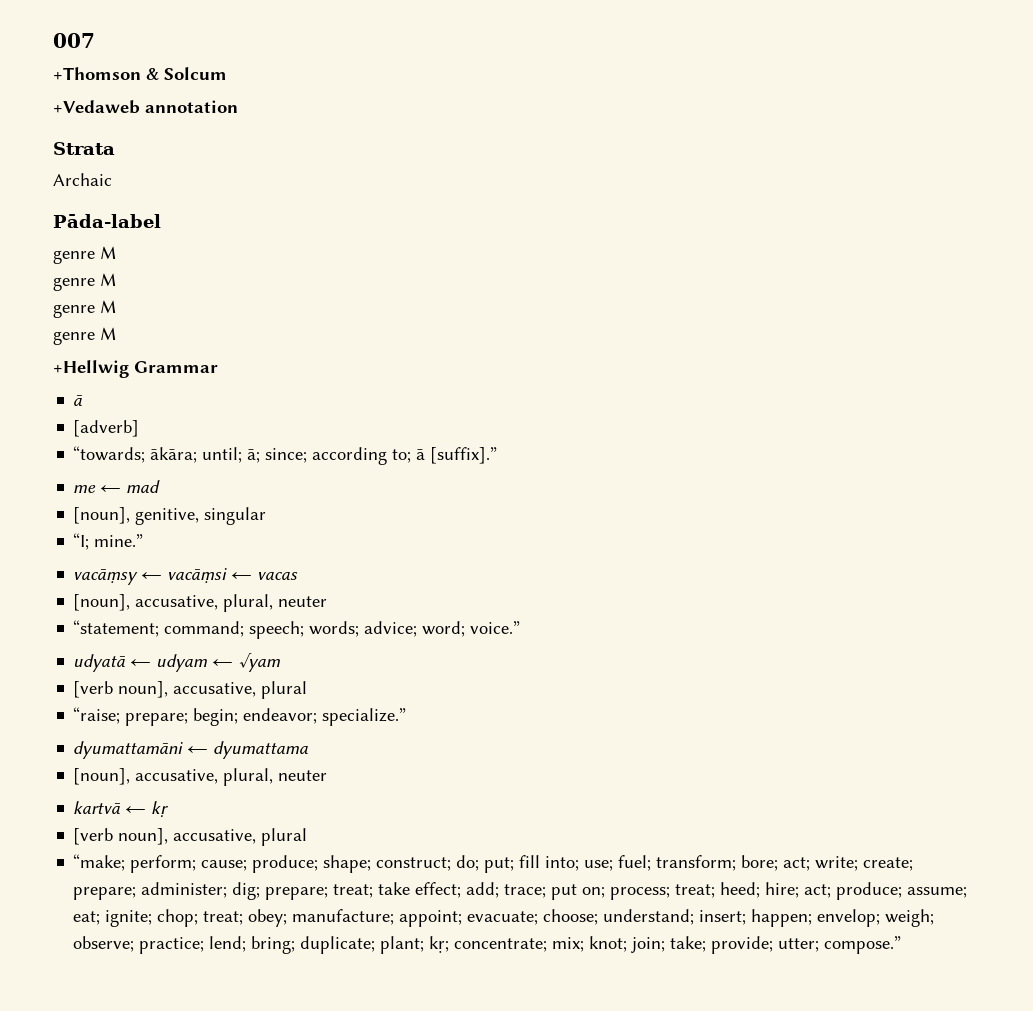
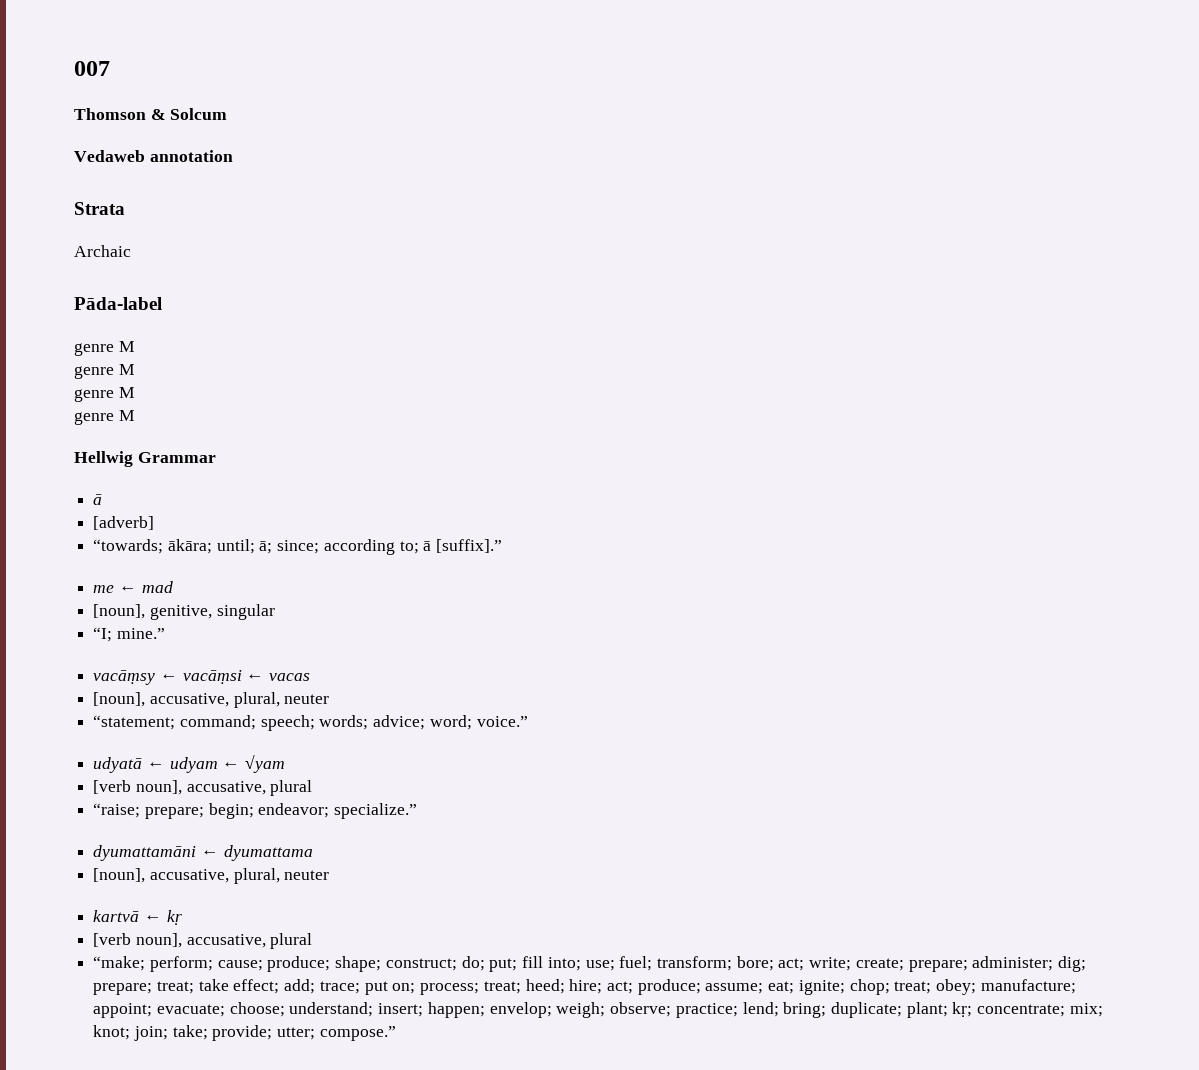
[53,67,141,80] +Thomson -> [74,108,146,120] Thomson
[53,100,140,114] +Vedaweb -> [74,150,145,162] Vedaweb
[53,360,129,378] +Hellwig -> [74,451,133,467] Hellwig

